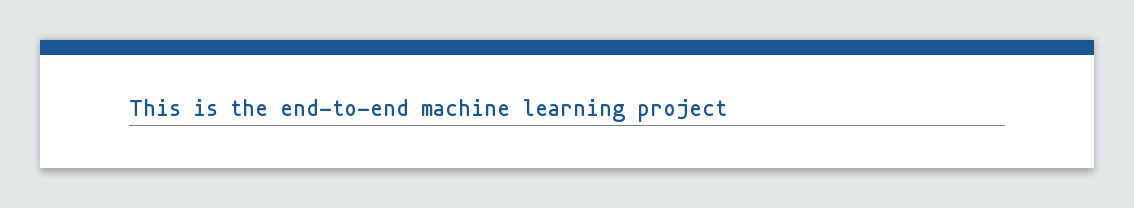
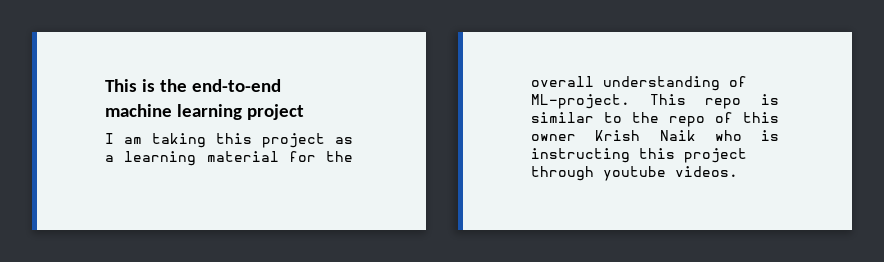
(727, 110) none -> [105,133,353,148] [105,151,353,166] [531,76,747,91] [531,94,779,109] [531,112,779,127] [531,130,779,141] [531,148,747,163] [531,166,738,181] // I am taking this project as a learning material for the overall understanding of ML-project. This repo is similar to the repo of this owner Krish Naik who is instructing this project through youtube videos.

